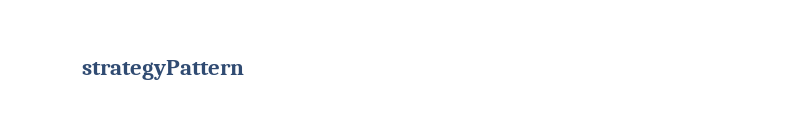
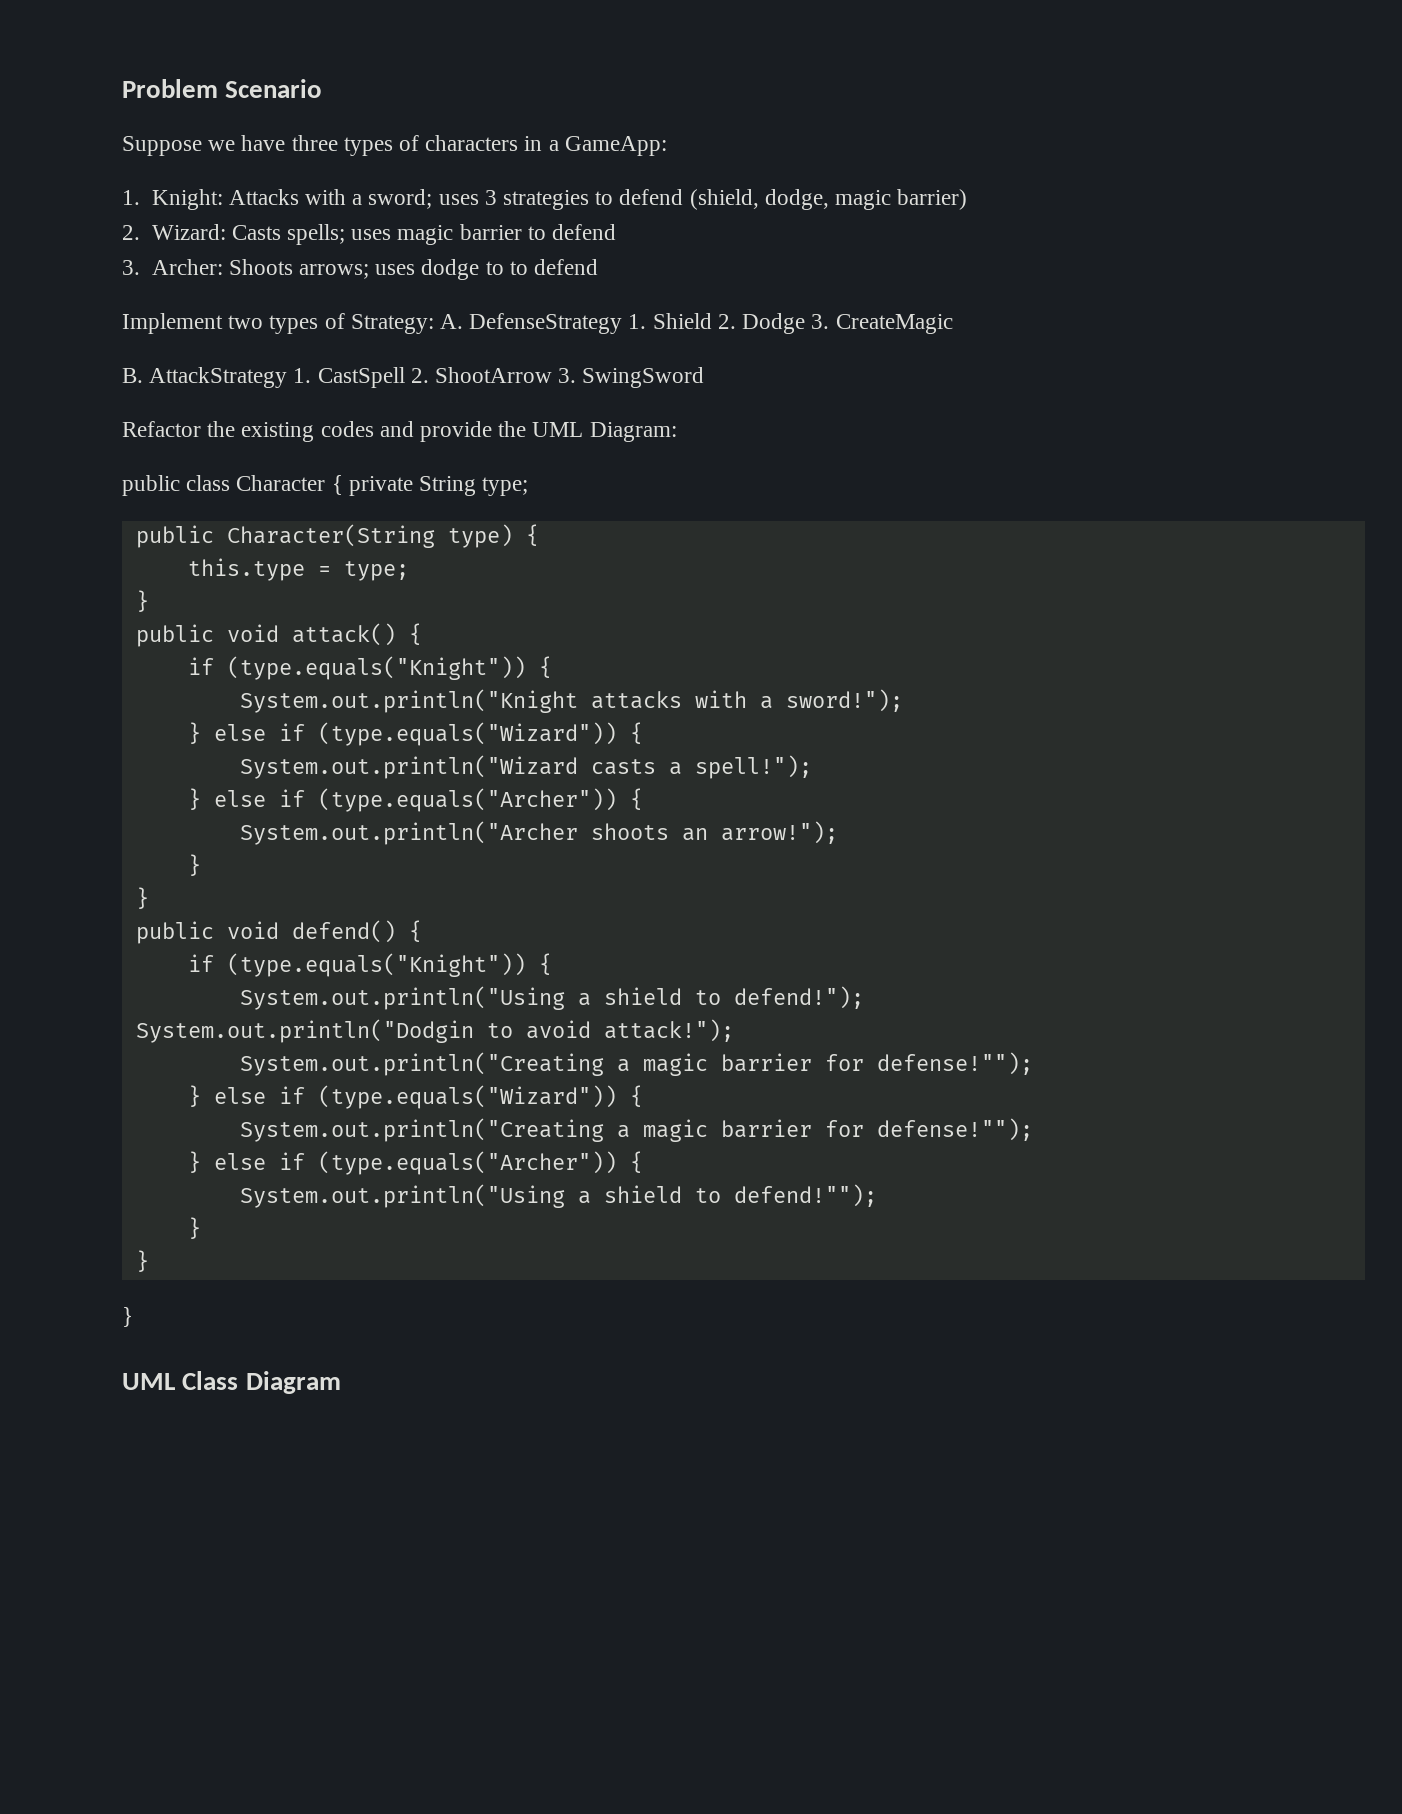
[82,60,244,80] strategyPattern -> [122,79,323,98] [122,135,667,156] [122,189,968,210] [122,224,616,245] [122,259,598,280] [122,313,953,334] [122,367,705,388] [122,421,677,442] [122,475,529,496] [135,524,539,548] [187,558,409,581] [135,590,149,612] [135,623,422,647] [187,656,552,680] [239,689,903,713] [187,722,643,746] [239,755,812,779] [187,788,643,812] [239,821,838,845] [187,854,201,876] [135,887,149,909] [135,920,422,944] [187,953,552,977] [239,986,864,1010] [135,1019,734,1043] [239,1052,1033,1076] [187,1085,643,1109] [239,1118,1033,1142] [187,1151,643,1175] [239,1184,877,1208] [187,1217,201,1239] [135,1250,149,1272] [122,1307,133,1327] [122,1371,341,1394] Problem Scenario // Suppose we have three types of characters in a GameApp: // 1. Knight: Attacks with a sword; uses 3 strategies to defend (shield, dodge, magic barrier) // 2. Wizard: Casts spells; uses magic barrier to defend // 3. Archer: Shoots arrows; uses dodge to to defend // Implement two types of Strategy: A. DefenseStrategy 1. Shield 2. Dodge 3. CreateMagic // B. AttackStrategy 1. CastSpell 2. ShootArrow 3. SwingSword // Refactor the existing codes and provide the UML Diagram: // public class Character { private String type; // public Character(String type) { // this.type = type; // } // public void attack() { // if (type.equals("Knight")) { // System.out.println("Knight attacks with a sword!"); // } else if (type.equals("Wizard")) { // System.out.println("Wizard casts a spell!"); // } else if (type.equals("Archer")) { // System.out.println("Archer shoots an arrow!"); // } // } // public void defend() { // if (type.equals("Knight")) { // System.out.println("Using a shield to defend!"); // System.out.println("Dodgin to avoid attack!"); // System.out.println("Creating a magic barrier for defense!""); // } else if (type.equals("Wizard")) { // System.out.println("Creating a magic barrier for defense!""); // } else if (type.equals("Archer")) { // System.out.println("Using a shield to defend!""); // } // } // } // UML Class Diagram

